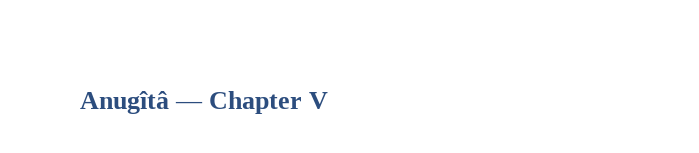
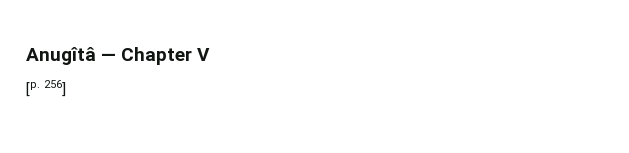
(329, 100) none -> [26,80,67,97] // [p. 256]

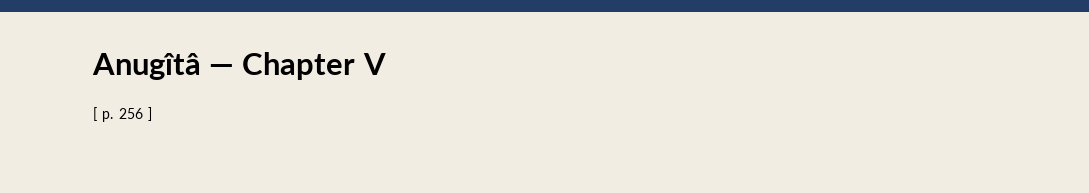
[26,80,67,97] [p. 256] -> [93,107,152,122] [ p. 256 ]

